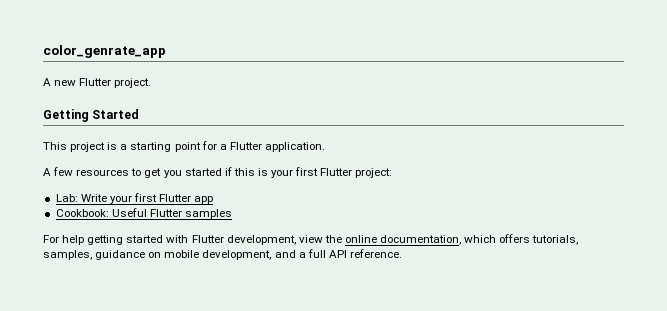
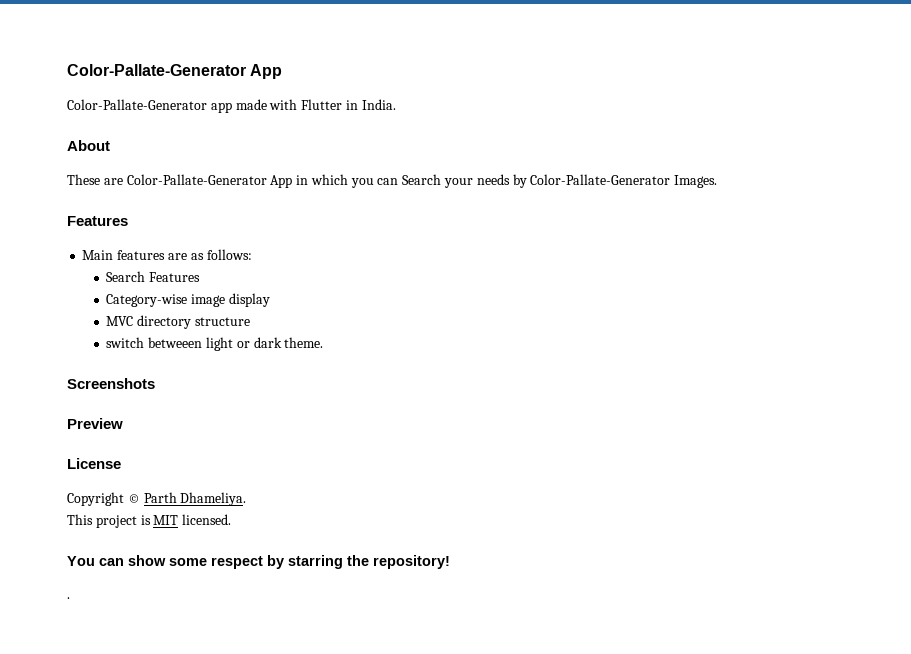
[43,45,166,58] [43,78,152,88] [43,109,140,122] [43,141,325,152] [43,167,393,178] [55,193,214,204] [55,208,232,219] [43,234,579,245] [43,249,402,260] color_genrate_app // A new Flutter project. // Getting Started // This project is a starting point for a Flutter application. // A few resources to get you started if this is your first Flutter project: // Lab: Write your first Flutter app // Cookbook: Useful Flutter samples // For help getting started with Flutter development, view the online documentation, which offers tutorials, samples, guidance on mobile development, and a full API reference. -> [67,64,283,79] [67,99,396,113] [67,140,110,151] [67,174,718,188] [67,216,128,226] [82,249,252,260] [106,271,201,282] [106,293,270,307] [106,315,250,329] [106,337,324,351] [67,378,155,389] [67,418,123,429] [67,458,121,469] [67,492,247,506] [67,514,232,528] [67,555,450,569] [67,597,70,599] Color-Pallate-Generator App // Color-Pallate-Generator app made with Flutter in India. // About // These are Color-Pallate-Generator App in which you can Search your needs by Color-Pallate-Generator Images. // Features // Main features are as follows: // Search Features // Category-wise image display // MVC directory structure // switch betweeen light or dark theme. // Screenshots // Preview // License // Copyright © Parth Dhameliya. // This project is MIT licensed. // You can show some respect by starring the repository! // .

